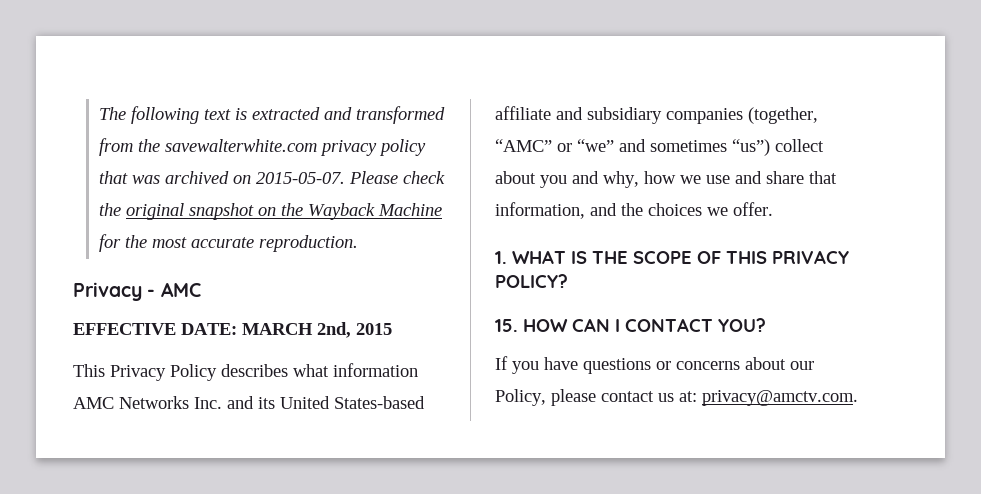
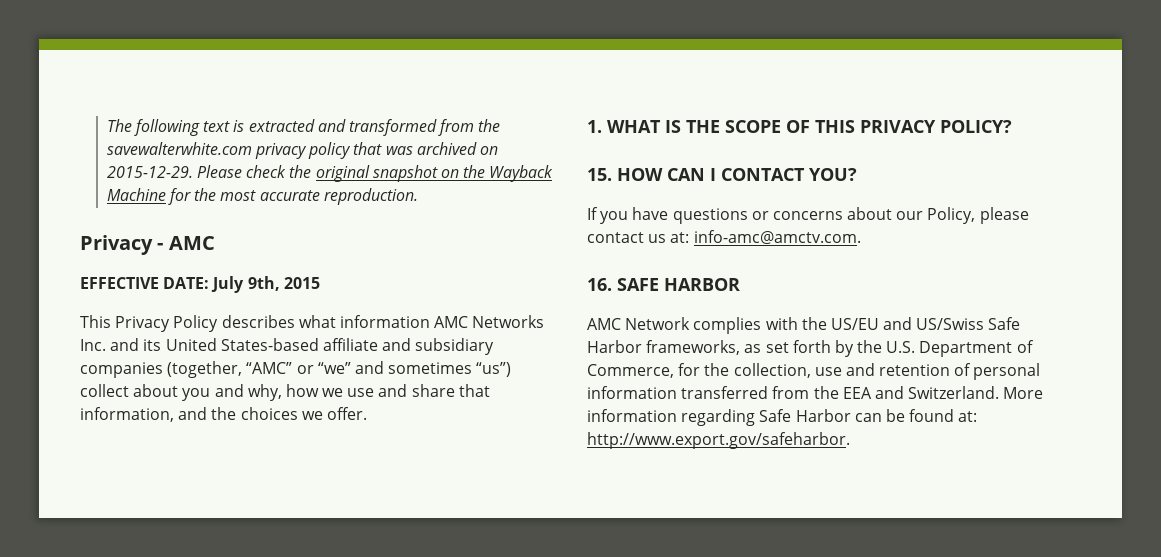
[255,172,345,184] 2015-05-07. -> [106,166,193,178] 2015-12-29.
[242,322,351,338] MARCH 2nd, -> [211,276,280,293] July 9th,
[702,390,858,406] privacy@amctv.com. -> [693,230,861,244] [587,278,740,291] [587,317,1021,334] [587,340,1034,357] [587,363,1041,380] [587,386,1044,399] [587,409,978,426] [587,432,850,449] info-amc@amctv.com. // 16. SAFE HARBOR // AMC Network complies with the US/EU and US/Swiss Safe Harbor frameworks, as set forth by the U.S. Department of Commerce, for the collection, use and retention of personal information transferred from the EEA and Switzerland. More information regarding Safe Harbor can be found at: http://www.export.gov/safeharbor.

